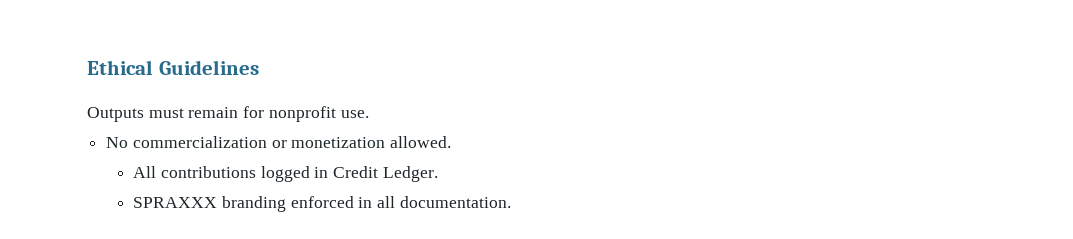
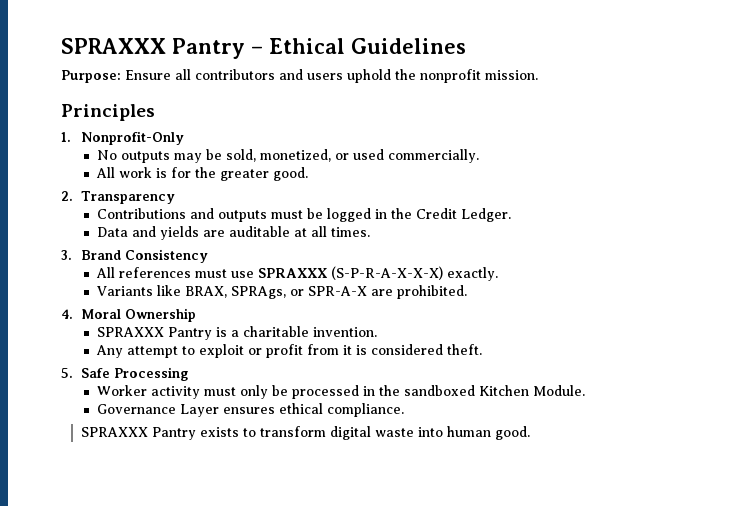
(87, 67) none -> [61,38,263,59] SPRAXXX Pantry –
[87,106,369,122] [106,136,452,148] [133,166,257,178] Outputs must remain for nonprofit use. // No commercialization or monetization allowed. // All contributions -> [61,69,538,83] [61,104,155,121] [61,131,185,145] [96,149,479,163] [95,167,308,181] [61,191,176,204] [96,208,323,222] Purpose: Ensure all contributors and users uphold the nonprofit mission. // Principles // 1. Nonprofit-Only // No outputs may be sold, monetized, or used commercially. // All work is for the greater good. // 2. Transparency // Contributions and outputs must be
(329, 172) none -> [390,208,412,219] the
[133,196,511,212] SPRAXXX branding enforced in all documentation. -> [96,226,370,240] [61,249,209,263] [95,266,498,281] [96,285,467,299] [61,308,197,322] [96,326,377,340] [95,344,482,358] [61,367,189,381] [96,385,585,399] [96,403,404,417] [81,426,531,440] Data and yields are auditable at all times. // 3. Brand Consistency // All references must use SPRAXXX (S-P-R-A-X-X-X) exactly. // Variants like BRAX, SPRAgs, or SPR-A-X are prohibited. // 4. Moral Ownership // SPRAXXX Pantry is a charitable invention. // Any attempt to exploit or profit from it is considered theft. // 5. Safe Processing // Worker activity must only be processed in the sandboxed Kitchen Module. // Governance Layer ensures ethical compliance. // SPRAXXX Pantry exists to transform digital waste into human good.

